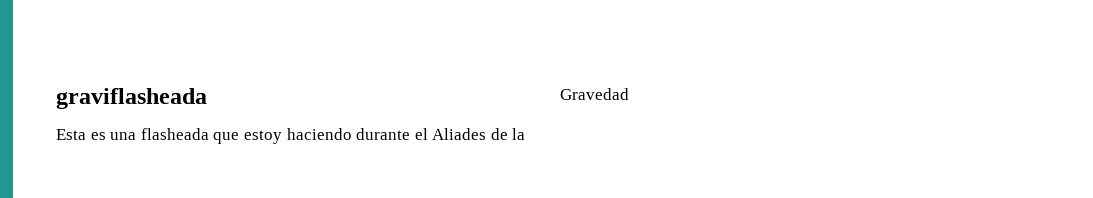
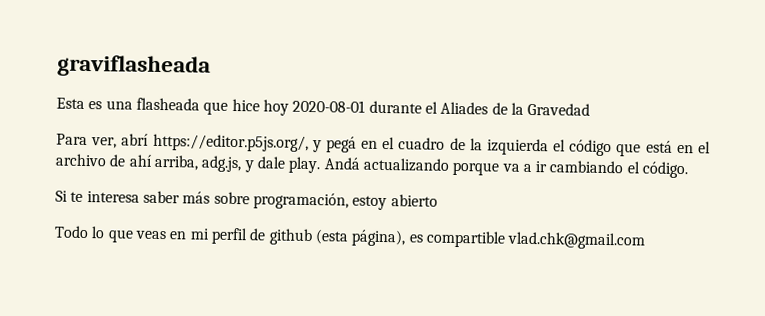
[243,128,352,144] estoy haciendo -> [231,98,366,116] hice hoy 2020-08-01
(629, 94) none -> [56,133,711,157] [55,153,689,179] [55,190,438,211] [54,225,647,250] // Para ver, abrí https://editor.p5js.org/, y pegá en el cuadro de la izquierda el código que está en el archivo de ahí arriba, adg.js, y dale play. Andá actualizando porque va a ir cambiando el código. // Si te interesa saber más sobre programación, estoy abierto // Todo lo que veas en mi perfil de github (esta página), es compartible vlad.chk@gmail.com

